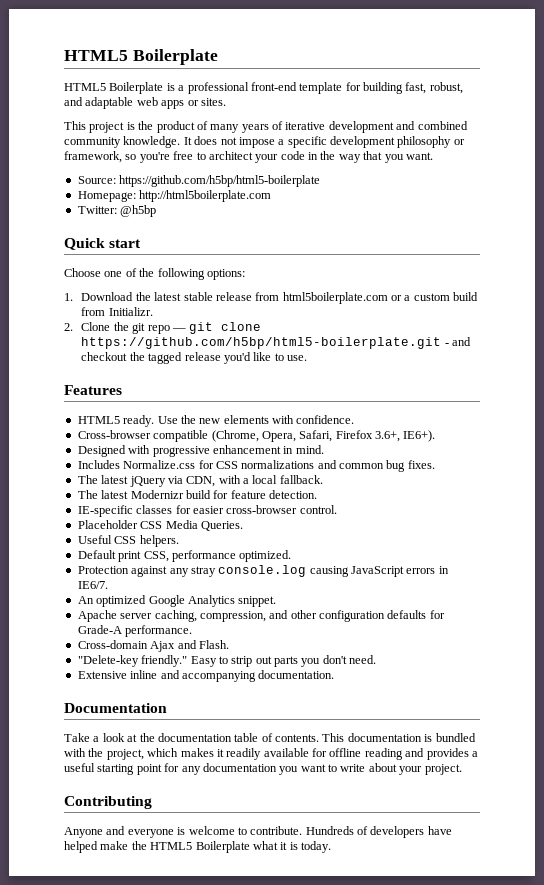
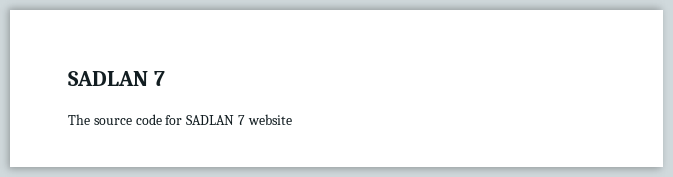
[64,49,218,65] [64,82,463,94] [64,97,226,109] [64,121,468,133] [64,136,465,148] [64,151,433,163] [77,175,321,187] [77,190,272,202] [77,205,157,217] [64,238,142,250] [64,268,245,280] [64,292,479,304] [81,307,153,316] [64,322,262,334] [81,337,472,349] [81,352,308,364] [64,385,122,395] [77,415,355,427] [77,430,436,442] [77,445,324,457] [77,460,435,472] [77,475,323,487] [77,490,317,499] [77,505,337,517] [77,520,243,531] [77,535,179,547] [77,550,292,562] [77,565,449,577] [77,581,108,589] [77,595,277,607] [77,610,445,622] [77,625,193,637] [77,640,229,652] [77,655,377,667] [77,670,335,682] [64,703,167,713] [64,733,476,742] [64,748,478,760] [64,763,462,775] [64,796,152,809] [64,826,452,838] [64,841,331,853] HTML5 Boilerplate // HTML5 Boilerplate is a professional front-end template for building fast, robust, and adaptable web apps or sites. // This project is the product of many years of iterative development and combined community knowledge. It does not impose a specific development philosophy or framework, so you're free to architect your code in the way that you want. // Source: https://github.com/h5bp/html5-boilerplate // Homepage: http://html5boilerplate.com // Twitter: @h5bp // Quick start // Choose one of the following options: // 1. Download the latest stable release from html5boilerplate.com or a custom build from Initializr. // 2. Clone the git repo — git clone https://github.com/h5bp/html5-boilerplate.git - and checkout the tagged release you'd like to use. // Features // HTML5 ready. Use the new elements with confidence. // Cross-browser compatible (Chrome, Opera, Safari, Firefox 3.6+, IE6+). // Designed with progressive enhancement in mind. // Includes Normalize.css for CSS normalizations and common bug fixes. // The latest jQuery via CDN, with a local fallback. // The latest Modernizr build for feature detection. // IE-specific classes for easier cross-browser control. // Placeholder CSS Media Queries. // Useful CSS helpers. // Default print CSS, performance optimized. // Protection against any stray console.log causing JavaScript errors in IE6/7. // An optimized Google Analytics snippet. // Apache server caching, compression, and other configuration defaults for Grade-A performance. // Cross-domain Ajax and Flash. // "Delete-key friendly." Easy to strip out parts you don't need. // Extensive inline and accompanying documentation. // Documentation // Take a look at the documentation table of contents. This documentation is bundled with the project, which makes it readily available for offline reading and provides a useful starting point for any documentation you want to write about your project. // Contributing // Anyone and everyone is welcome to contribute. Hundreds of developers have helped make the HTML5 Boilerplate what it is today. -> [68,71,165,86] [68,114,292,125] SADLAN 7 // The source code for SADLAN 7 website

